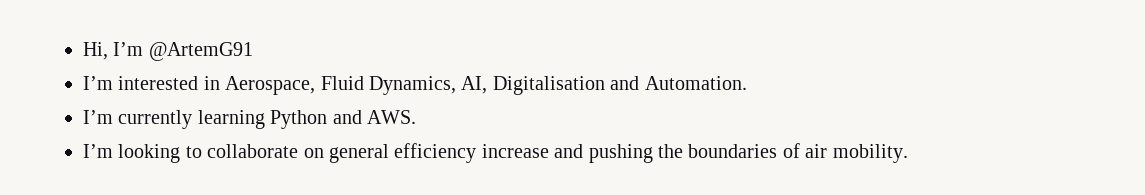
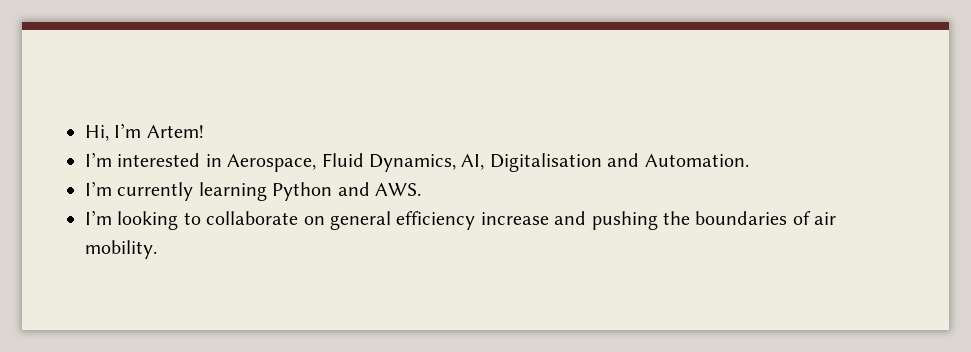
[148,42,253,61] @ArtemG91 -> [146,125,204,138] Artem!

